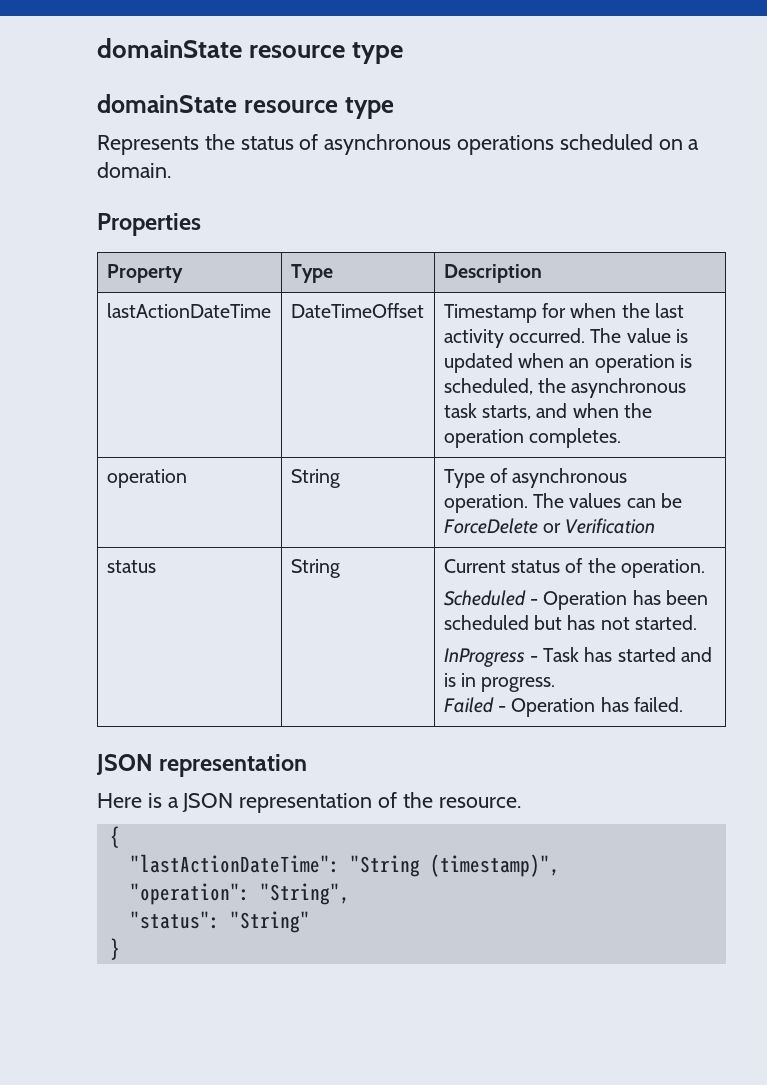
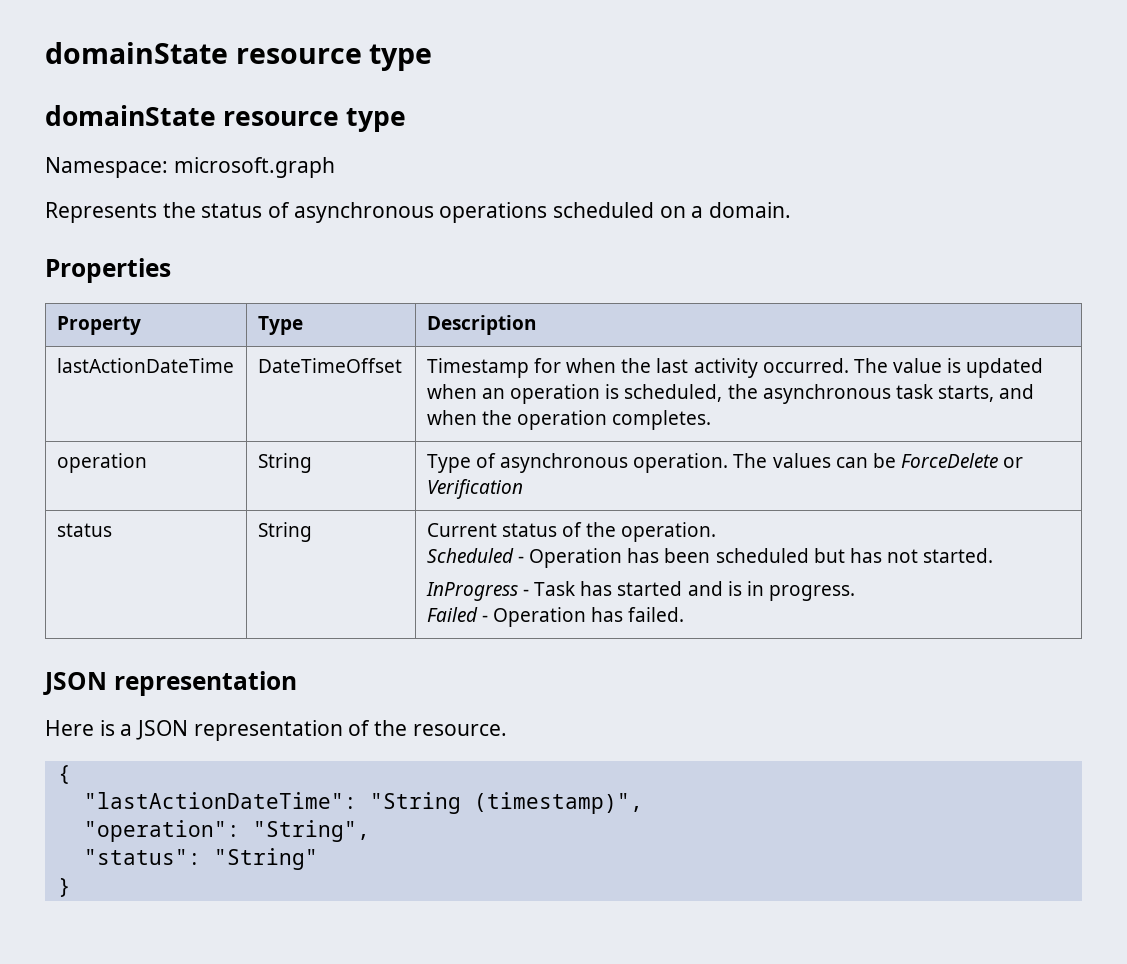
(394, 108) none -> [45,157,335,178] // Namespace: microsoft.graph

